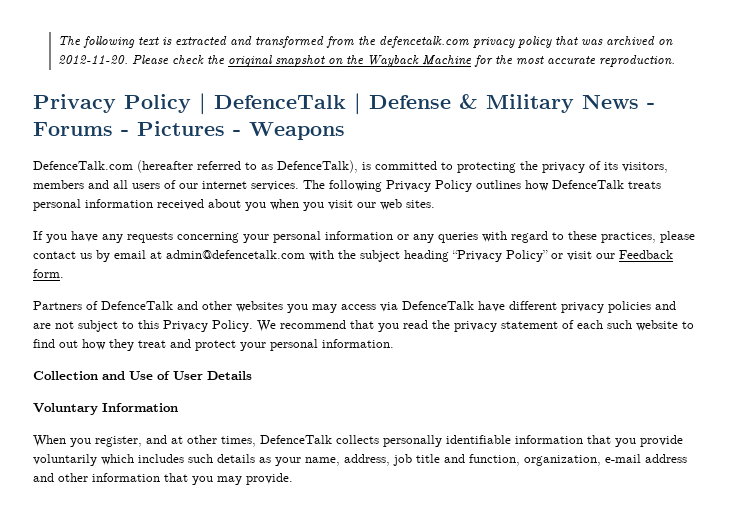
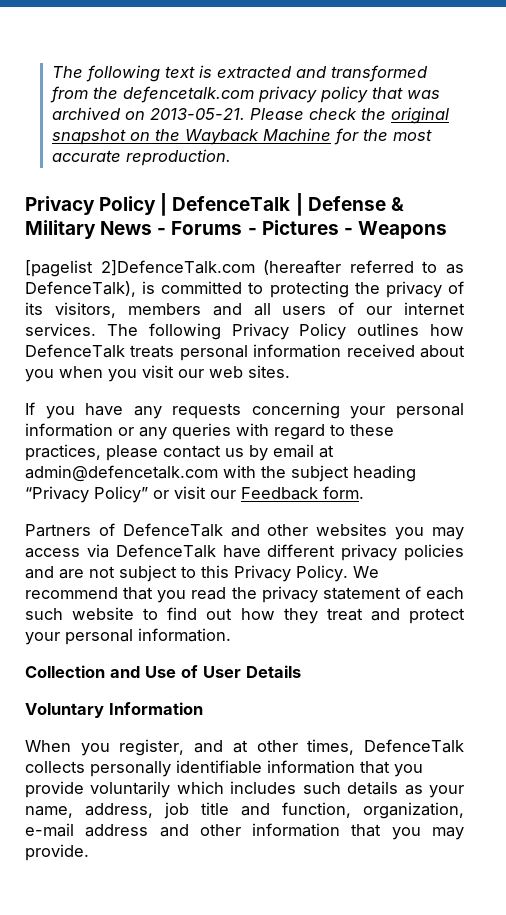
[58,55,129,64] 2012-11-20. -> [149,108,245,120] 2013-05-21.
[33,161,133,170] DefenceTalk.com -> [25,260,255,277] [pagelist 2]DefenceTalk.com

